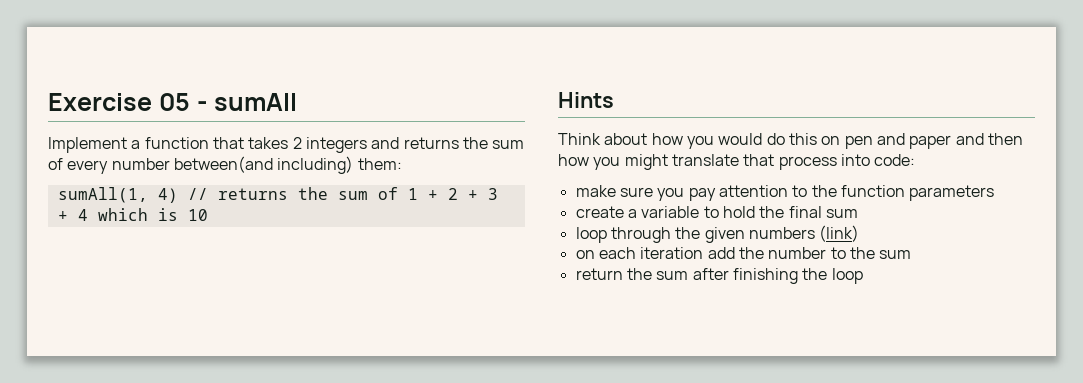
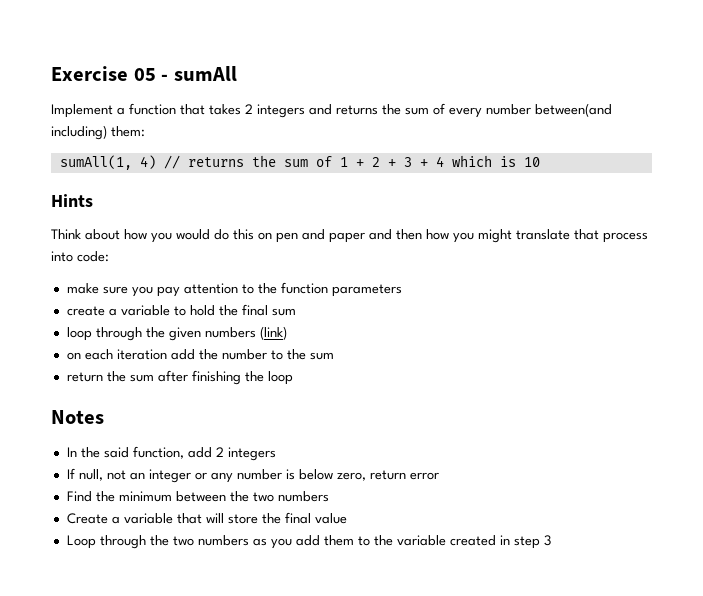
(863, 276) none -> [51,410,104,424] [66,446,276,461] [66,468,439,483] [66,491,329,502] [66,512,347,524] [66,535,551,549] // Notes // In the said function, add 2 integers // If null, not an integer or any number is below zero, return error // Find the minimum between the two numbers // Create a variable that will store the final value // Loop through the two numbers as you add them to the variable created in step 3

